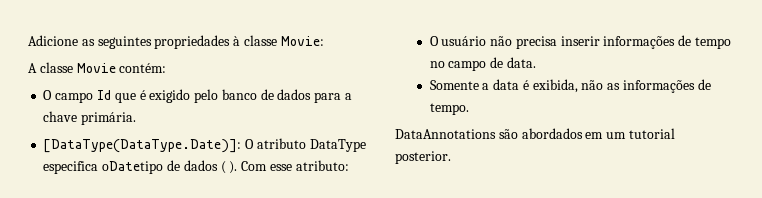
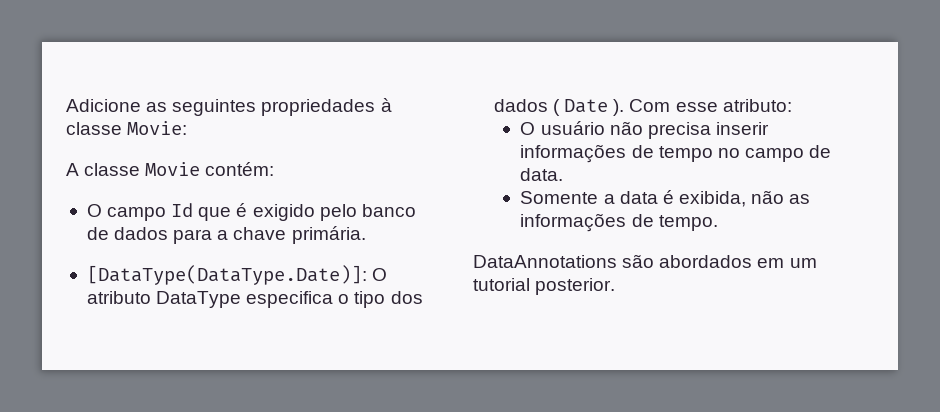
[102,160,180,174] oDatetipo de -> [338,291,423,308] o tipo dos
(226, 167) none -> [564,99,609,113] Date

